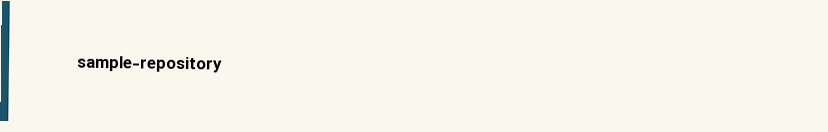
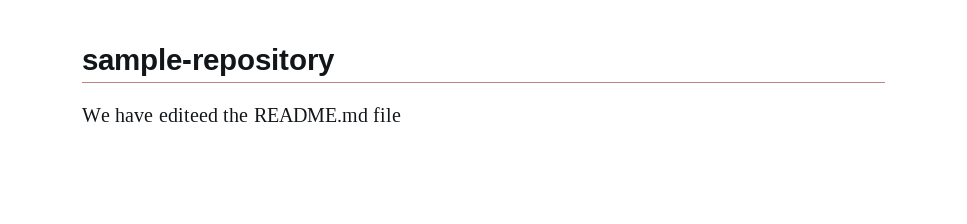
(223, 64) none -> [82,107,401,122] // We have editeed the README.md file

